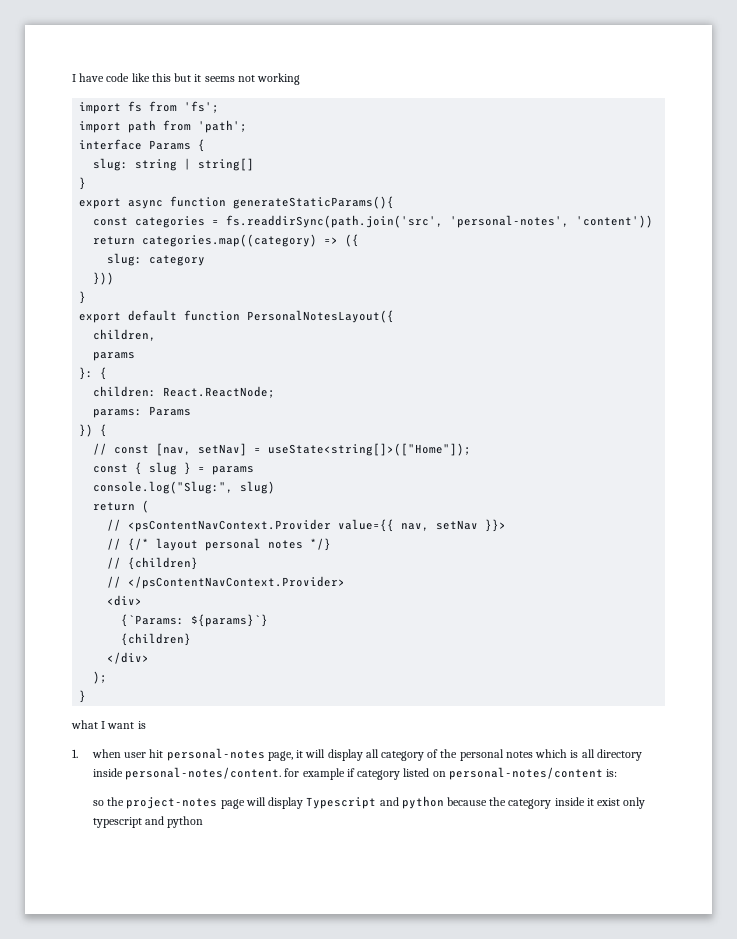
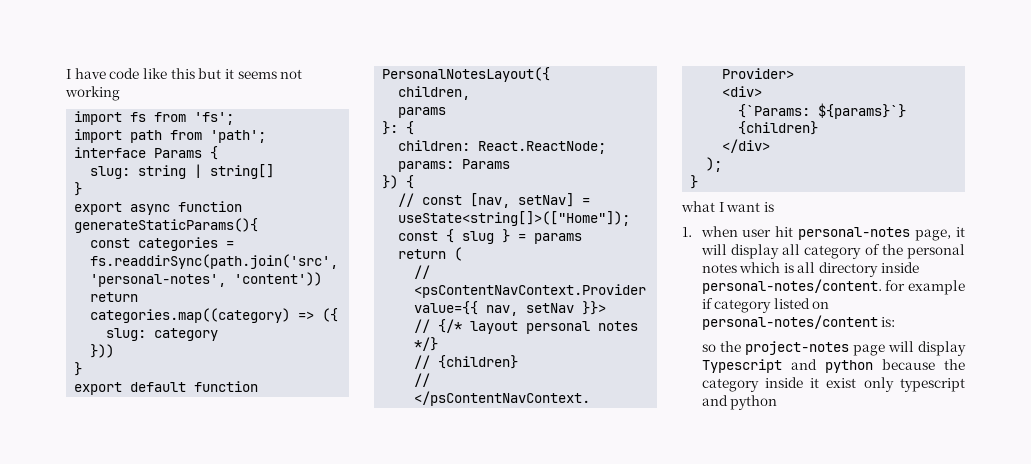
[93,481,276,494] // console.log("Slug:", slug) -> (583, 238) none

